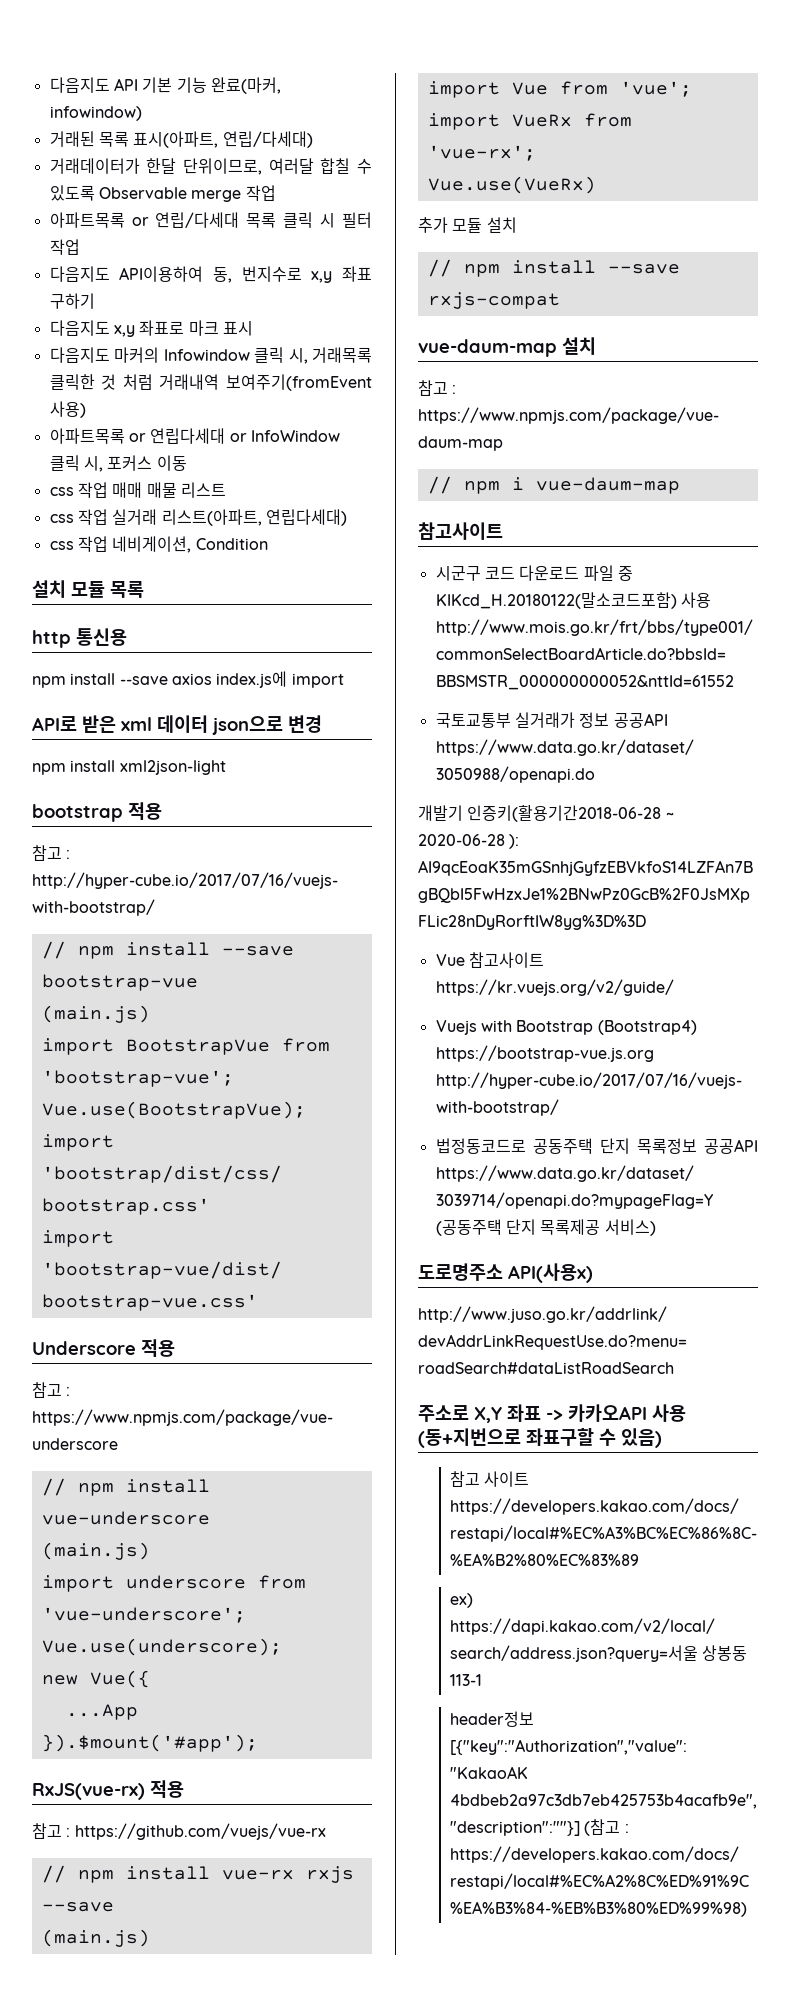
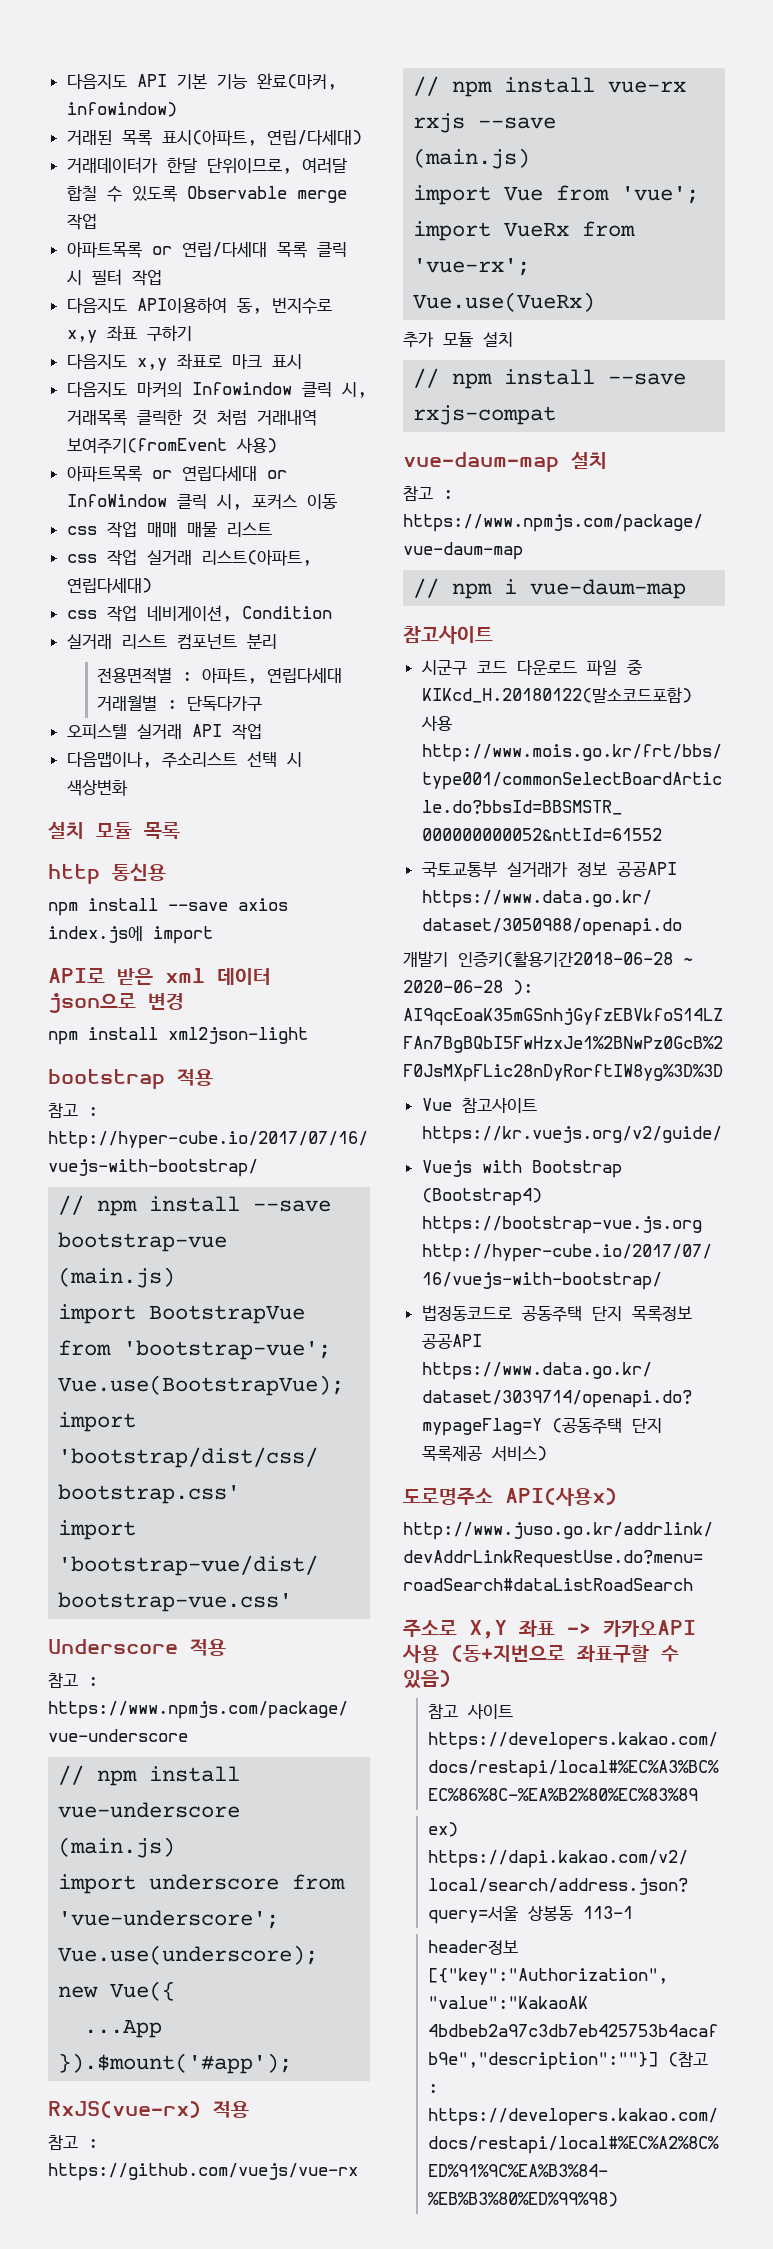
(268, 544) none -> [66,634,277,649] [97,667,343,684] [97,695,263,711] [66,723,262,740] [66,751,302,768] [66,780,128,796] // 실거래 리스트 컴포넌트 분리 // 전용면적별 : 아파트, 연립다세대 거래월별 : 단독다가구 // 오피스텔 실거래 API 작업 // 다음맵이나, 주소리스트 선택 시 색상변화

